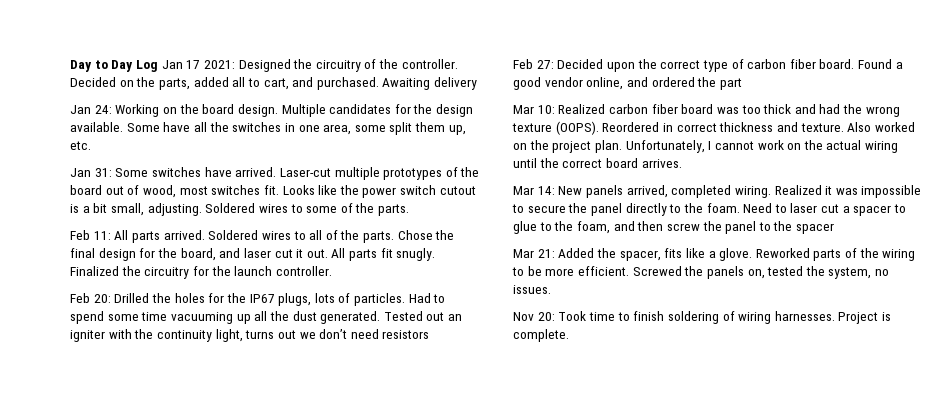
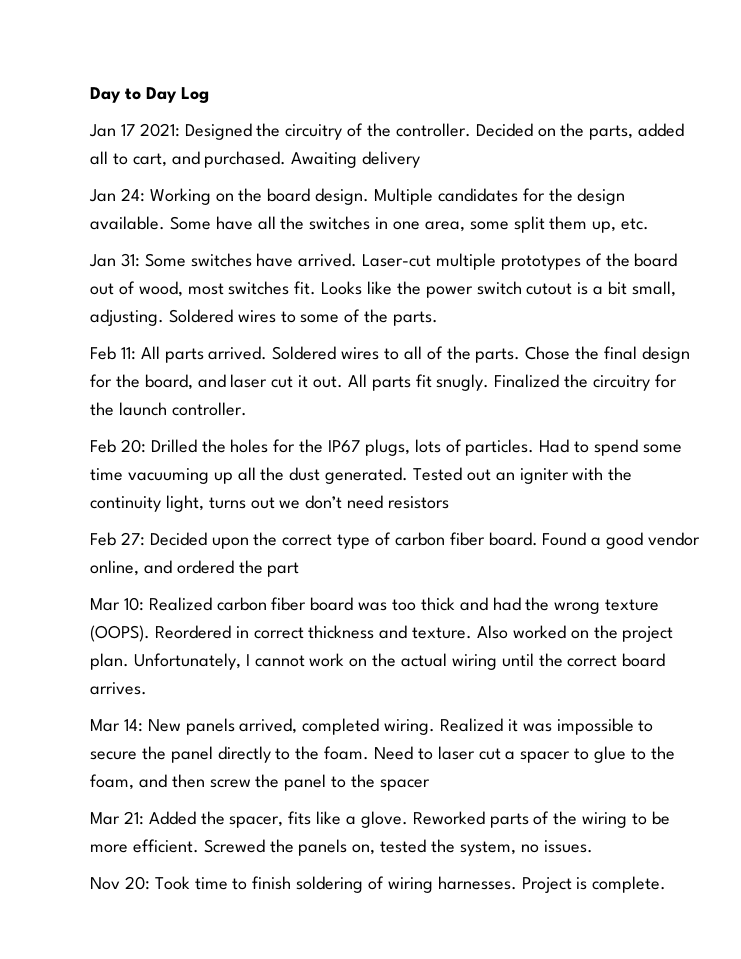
(158, 66) none -> (209, 95) //

